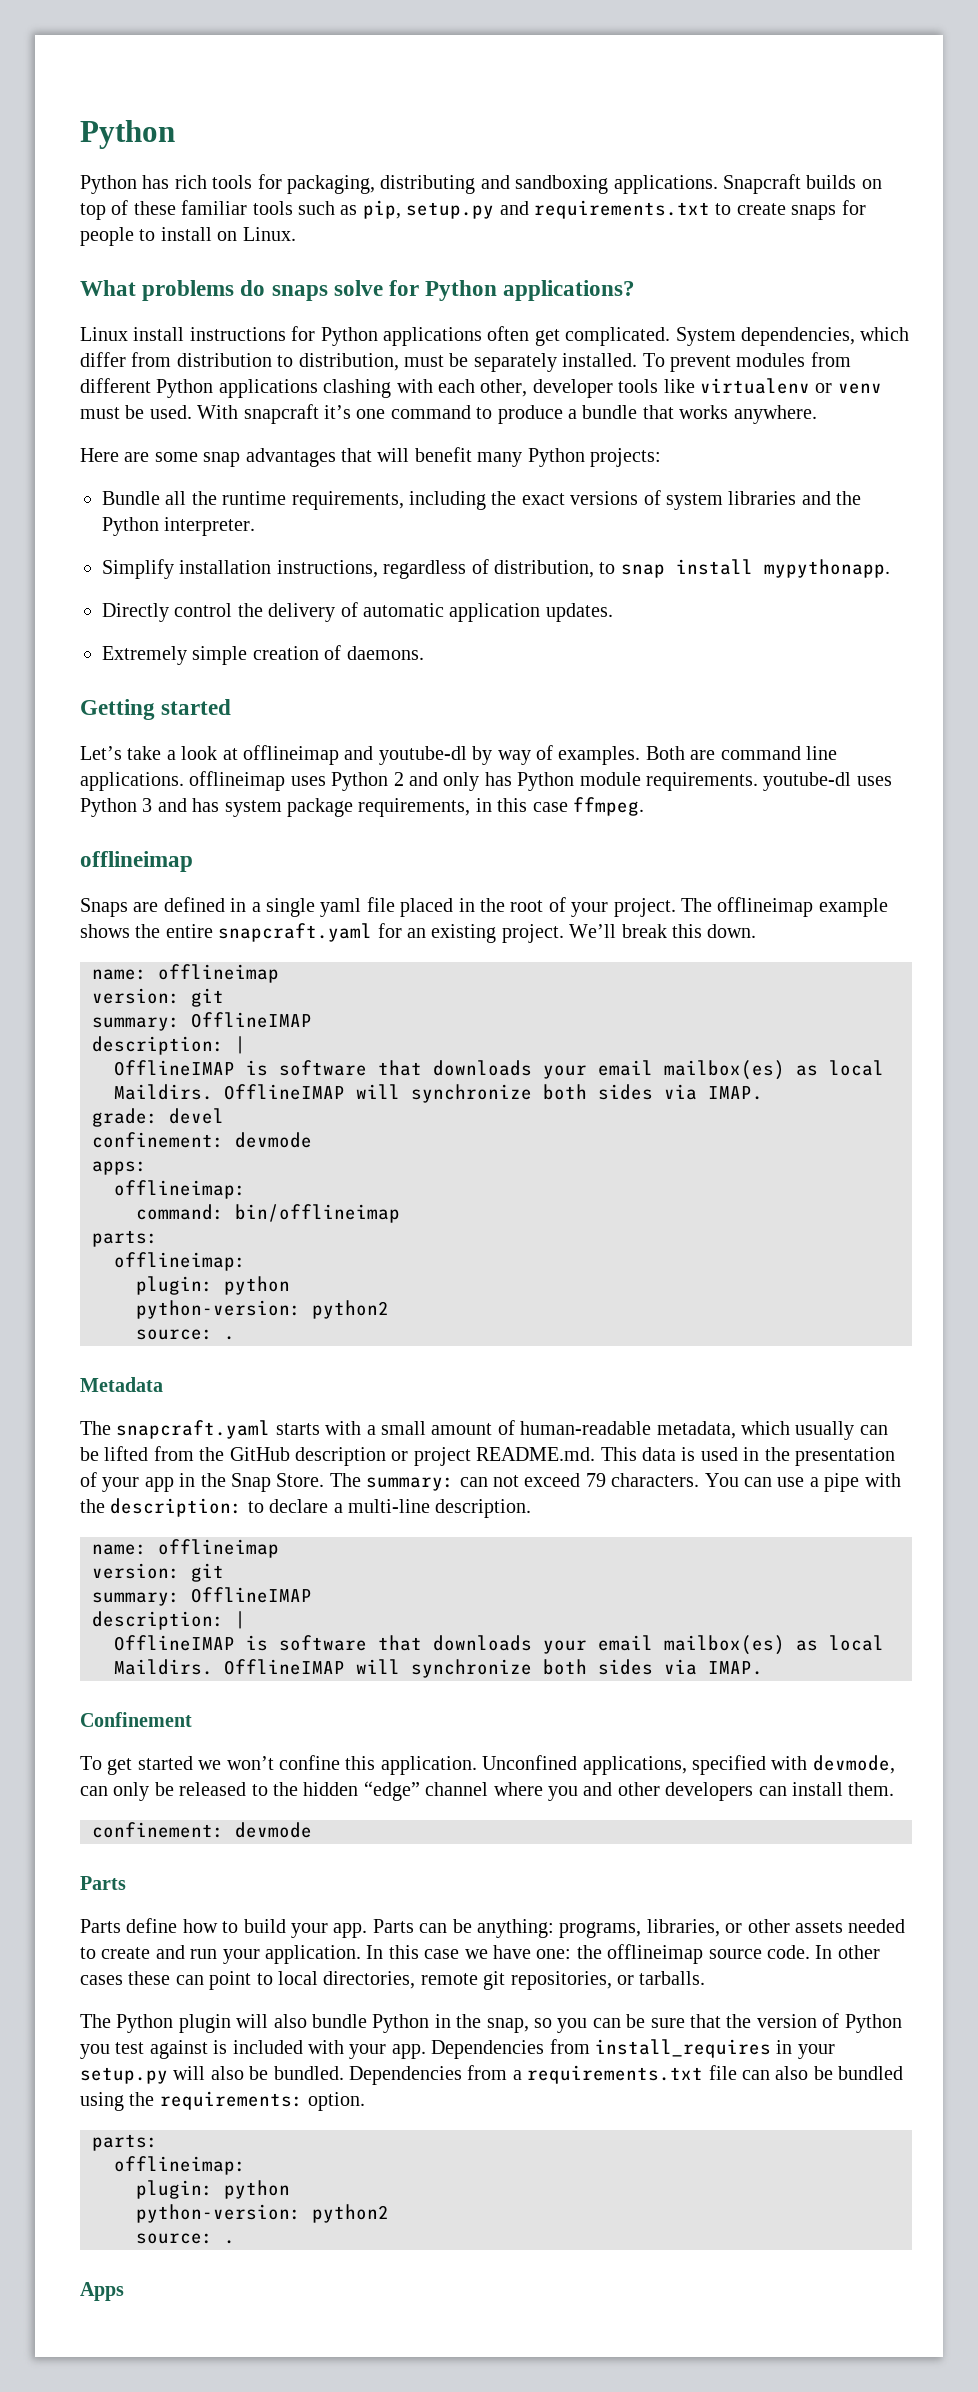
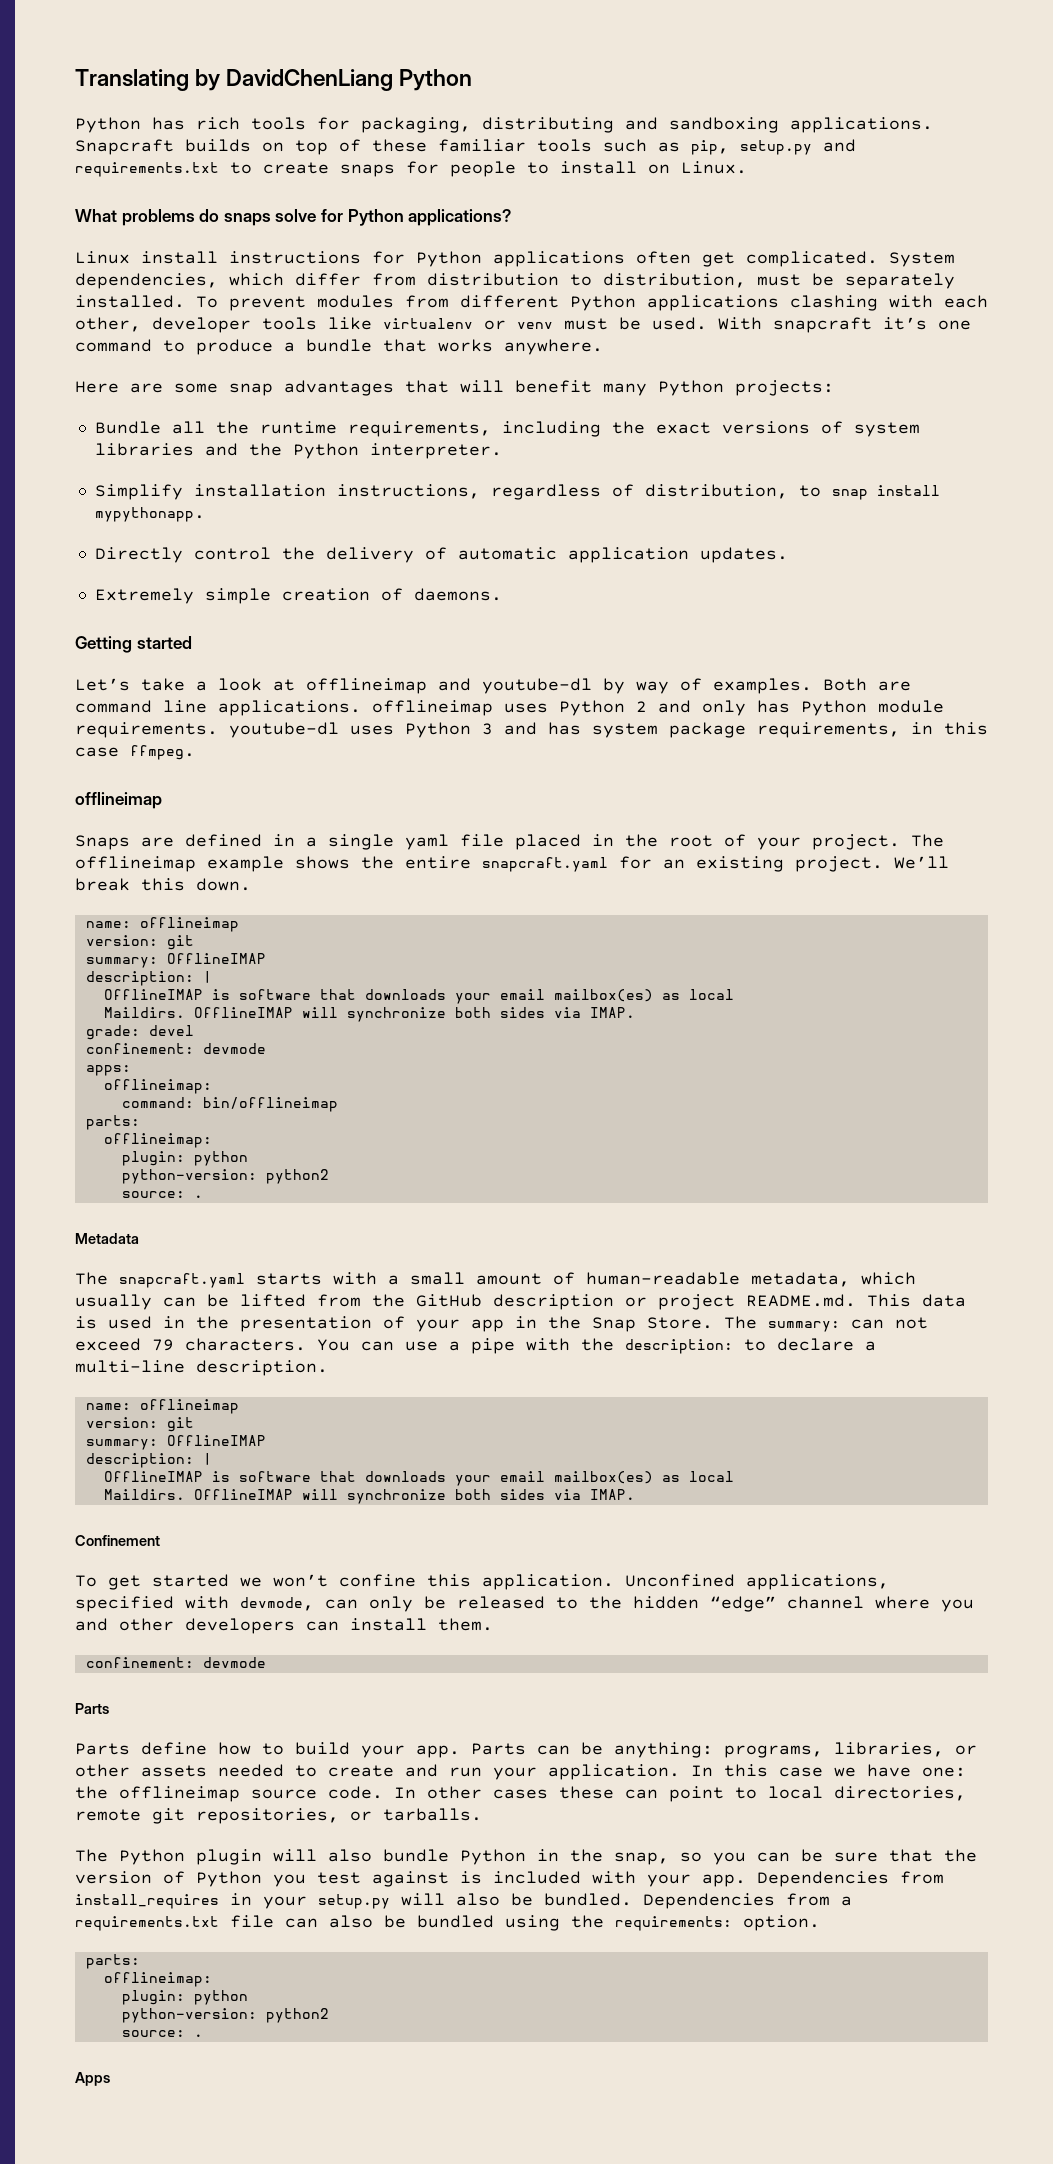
(80, 134) none -> [75,69,394,91] Translating by DavidChenLiang

